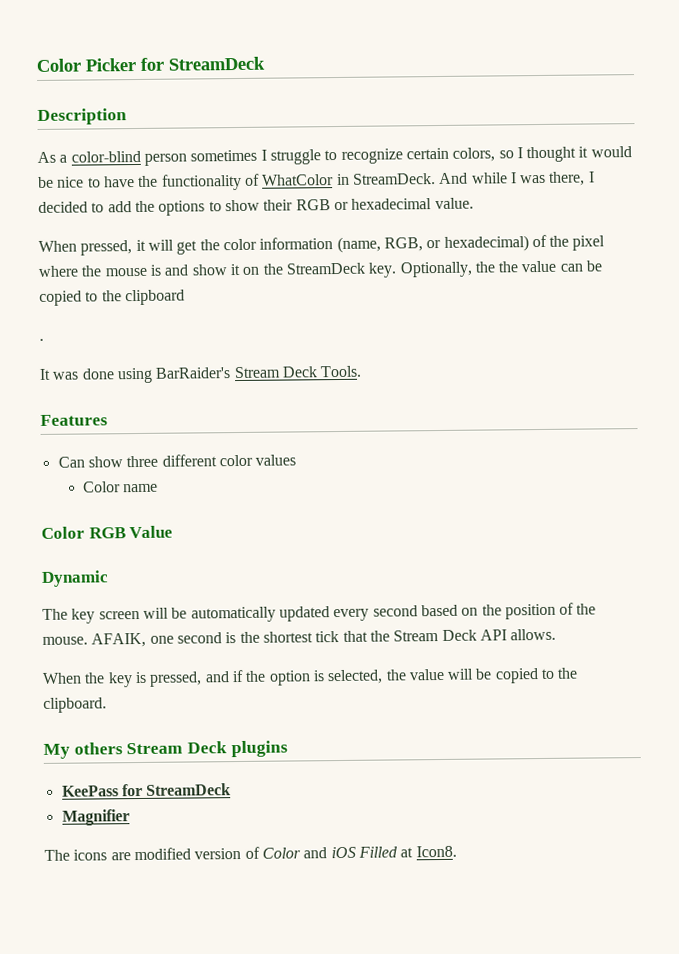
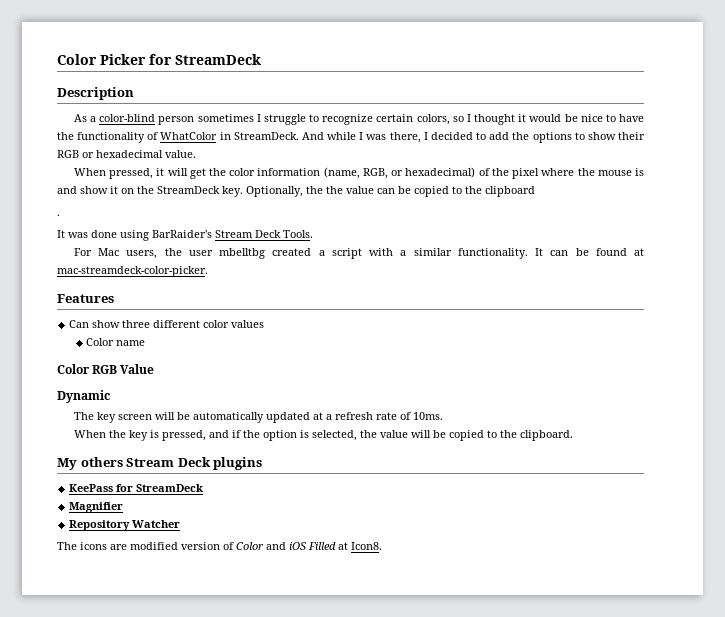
(363, 371) none -> [73,248,644,259] [57,266,208,277] // For Mac users, the user mbelltbg created a script with a similar functionality. It can be found at mac-streamdeck-color-picker.
[333,602,597,622] [42,628,557,648] every second based on the position of the mouse. AFAIK, one second is the shortest tick that the Stream Deck API allows. -> [312,412,443,420] at a refresh rate of 10ms.
(130, 817) none -> [69,520,181,531] // Repository Watcher

